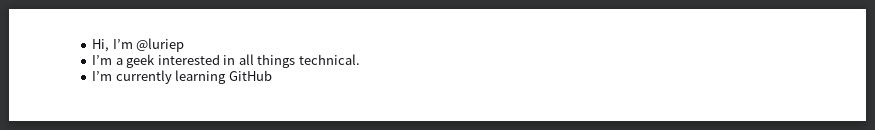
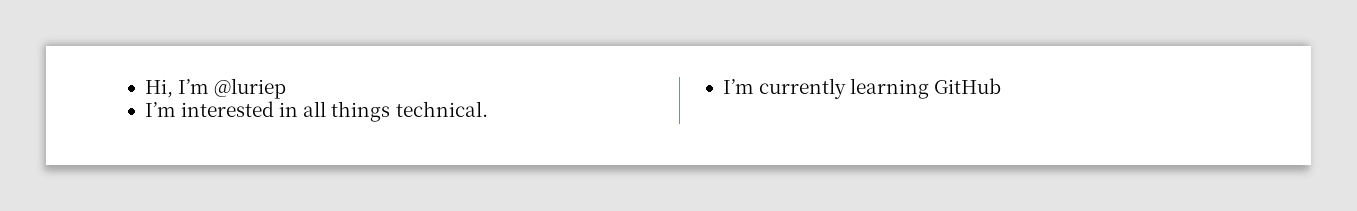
[115,54,156,68] a geek -> (176, 109) none

